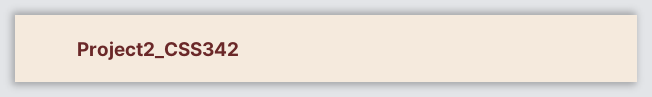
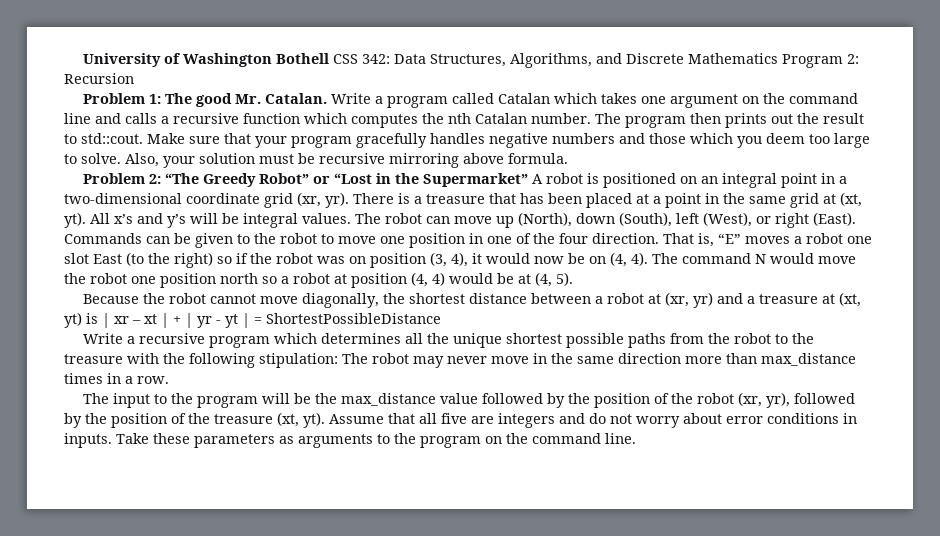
[77,41,239,60] Project2_CSS342 -> [83,53,860,68] [64,73,134,84] [83,93,859,108] [64,113,864,128] [64,133,870,148] [64,153,568,168] [83,173,848,188] [64,192,862,208] [64,212,856,228] [64,233,872,248] [64,252,856,268] [64,272,573,288] [83,292,862,308] [64,312,441,328] [83,333,815,348] [64,353,856,368] [64,373,169,384] [83,392,856,408] [64,412,857,428] [64,433,636,448] University of Washington Bothell CSS 342: Data Structures, Algorithms, and Discrete Mathematics Program 2: Recursion // Problem 1: The good Mr. Catalan. Write a program called Catalan which takes one argument on the command line and calls a recursive function which computes the nth Catalan number. The program then prints out the result to std::cout. Make sure that your program gracefully handles negative numbers and those which you deem too large to solve. Also, your solution must be recursive mirroring above formula. // Problem 2: “The Greedy Robot” or “Lost in the Supermarket” A robot is positioned on an integral point in a two-dimensional coordinate grid (xr, yr). There is a treasure that has been placed at a point in the same grid at (xt, yt). All x’s and y’s will be integral values. The robot can move up (North), down (South), left (West), or right (East). Commands can be given to the robot to move one position in one of the four direction. That is, “E” moves a robot one slot East (to the right) so if the robot was on position (3, 4), it would now be on (4, 4). The command N would move the robot one position north so a robot at position (4, 4) would be at (4, 5). // Because the robot cannot move diagonally, the shortest distance between a robot at (xr, yr) and a treasure at (xt, yt) is | xr – xt | + | yr - yt | = ShortestPossibleDistance // Write a recursive program which determines all the unique shortest possible paths from the robot to the treasure with the following stipulation: The robot may never move in the same direction more than max_distance times in a row. // The input to the program will be the max_distance value followed by the position of the robot (xr, yr), followed by the position of the treasure (xt, yt). Assume that all five are integers and do not worry about error conditions in inputs. Take these parameters as arguments to the program on the command line.

